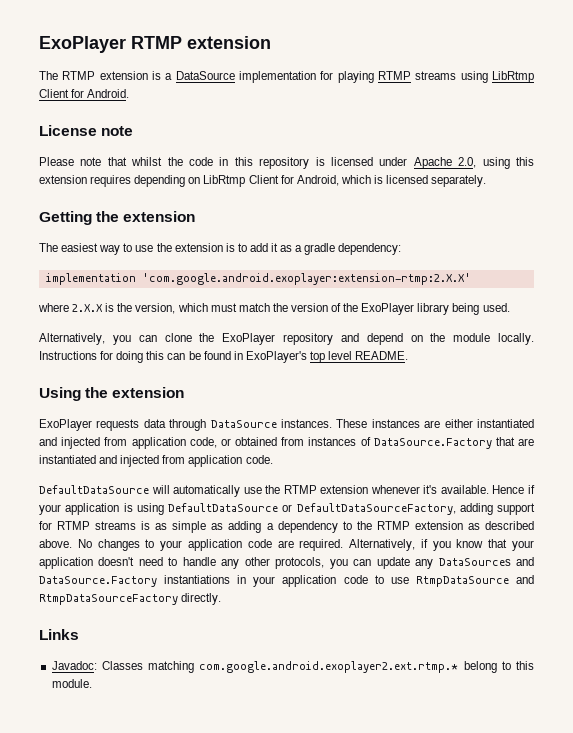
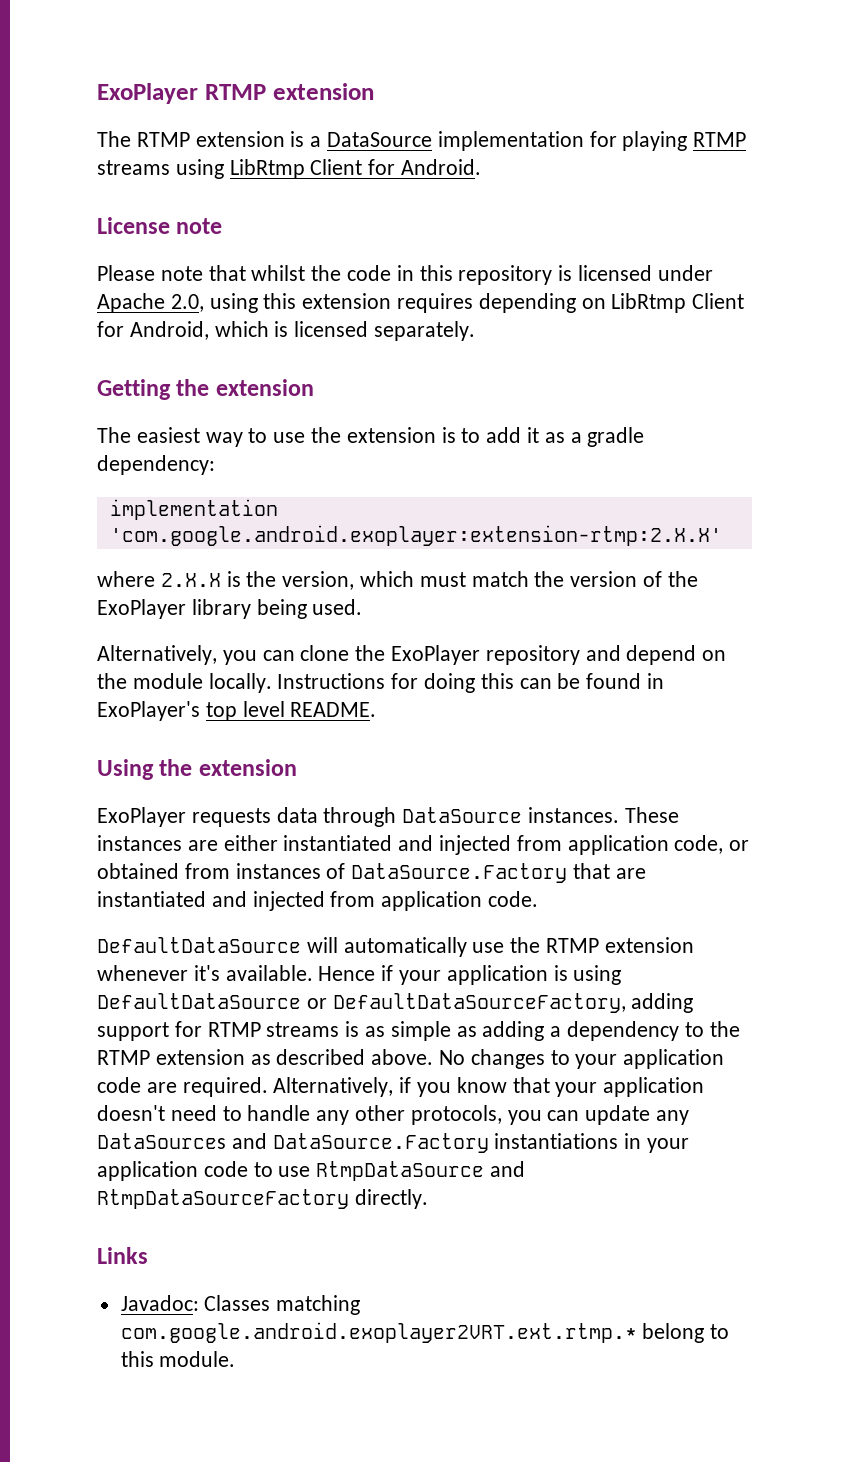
[199,661,459,673] com.google.android.exoplayer2.ext.rtmp.* -> [120,1322,637,1343] com.google.android.exoplayer2VRT.ext.rtmp.*

